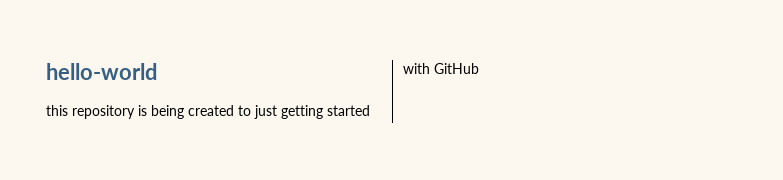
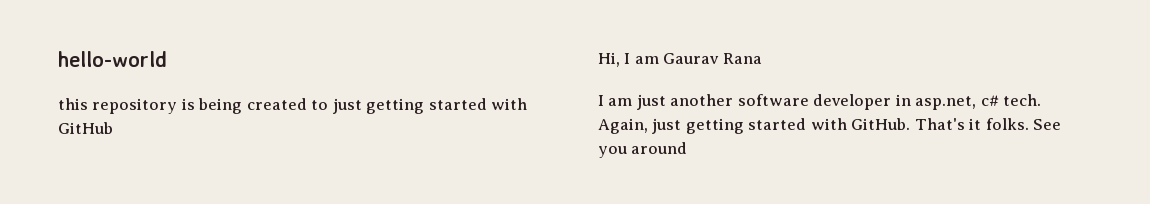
(479, 68) none -> [598,52,762,67] [598,94,1042,110] [598,118,1062,134] [598,142,688,158] // Hi, I am Gaurav Rana // I am just another software developer in asp.net, c# tech. Again, just getting started with GitHub. That's it folks. See you around

